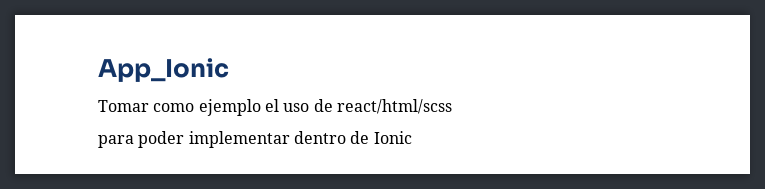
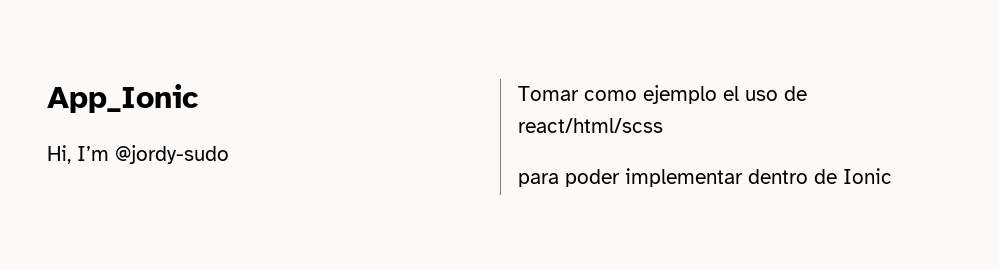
(229, 70) none -> [47,145,229,164] // Hi, I’m @jordy-sudo

